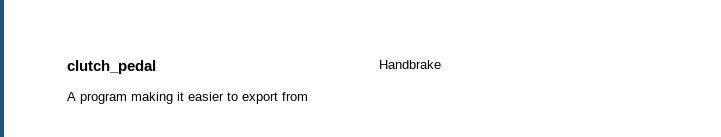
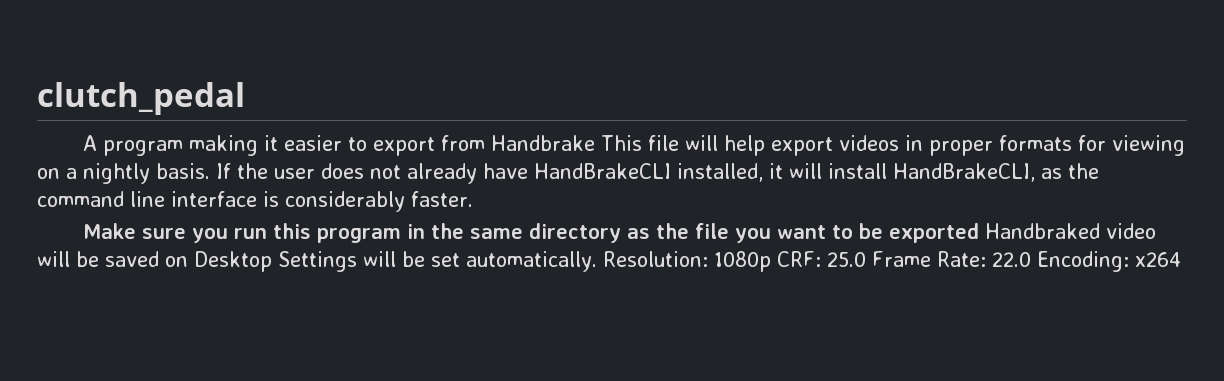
(441, 64) none -> [601,135,1186,156] [37,163,1099,184] [37,191,473,212] [83,223,1157,243] [37,251,1181,272] This file will help export videos in proper formats for viewing on a nightly basis. If the user does not already have HandBrakeCLI installed, it will install HandBrakeCLI, as the command line interface is considerably faster. // Make sure you run this program in the same directory as the file you want to be exported Handbraked video will be saved on Desktop Settings will be set automatically. Resolution: 1080p CRF: 25.0 Frame Rate: 22.0 Encoding: x264

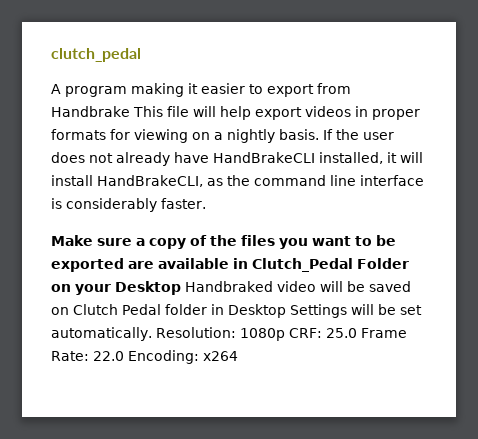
[192,223,730,243] you run this program in the same directory as the file -> [136,235,275,249] a copy of the files
(980, 233) none -> [128,258,409,272] [51,281,181,295] are available in Clutch_Pedal Folder on your Desktop
(188, 261) none -> [73,304,224,315] Clutch Pedal folder in

